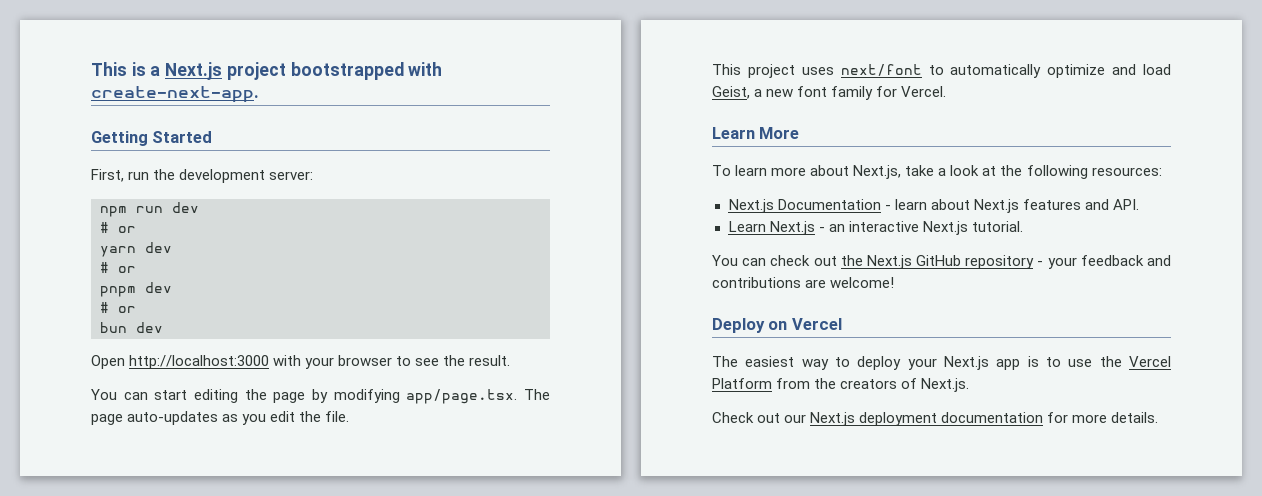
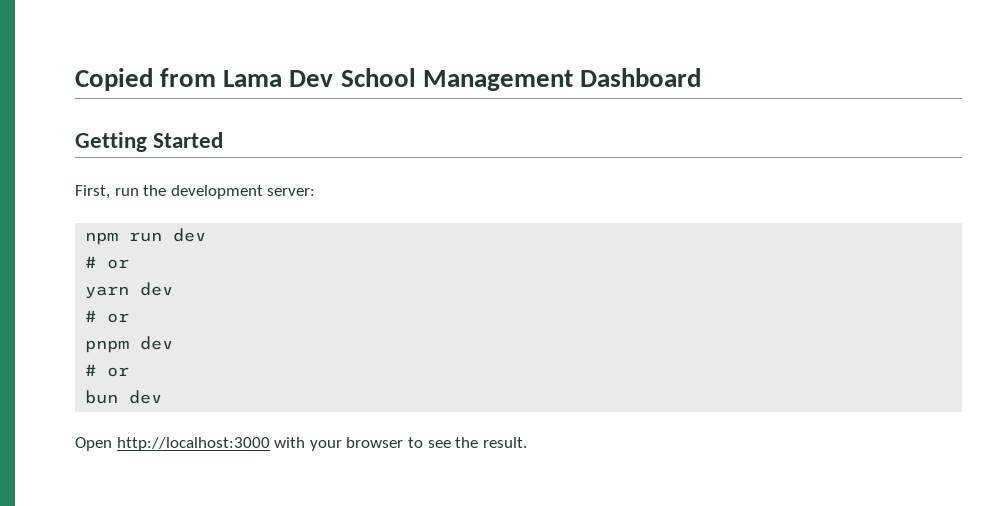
[91,62,443,80] [91,86,259,103] This is a Next.js project bootstrapped with create-next-app. -> [75,68,701,91] Copied from Lama Dev School Management Dashboard
[91,389,550,404] [91,411,350,425] [712,64,1171,78] [712,86,947,100] [712,127,800,139] [712,165,1162,179] [728,199,1139,213] [728,221,1023,235] [712,255,1171,269] [712,277,895,288] [712,318,842,333] [712,356,1171,370] [712,378,970,392] [712,412,1159,426] // You can start editing the page by modifying app/page.tsx. The page auto-updates as you edit the file. // This project uses next/font to automatically optimize and load Geist, a new font family for Vercel. // Learn More // To learn more about Next.js, take a look at the following resources: // Next.js Documentation - learn about Next.js features and API. // Learn Next.js - an interactive Next.js tutorial. // You can check out the Next.js GitHub repository - your feedback and contributions are welcome! // Deploy on Vercel // The easiest way to deploy your Next.js app is to use the Vercel Platform from the creators of Next.js. // Check out our Next.js deployment documentation for more details. -> (527, 442) none

